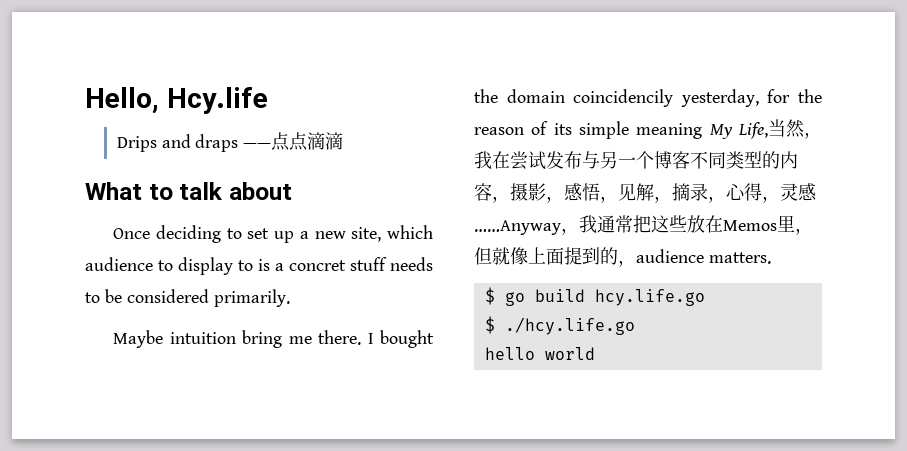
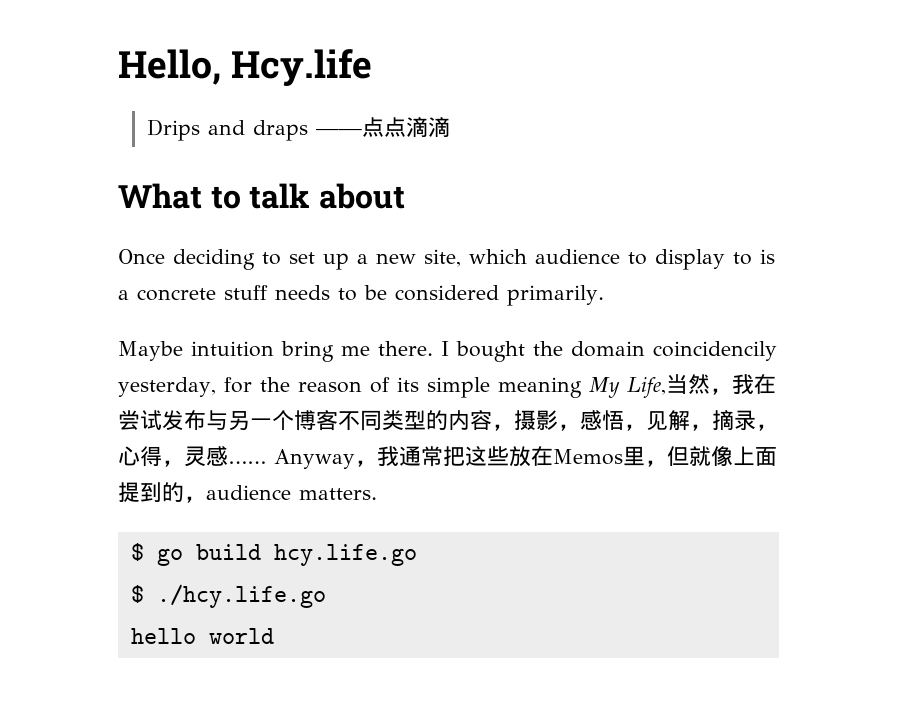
[289,260,346,271] concret -> [137,288,216,301] concrete
[474,220,561,235] ……Anyway -> [228,449,355,469] …… Anyway

